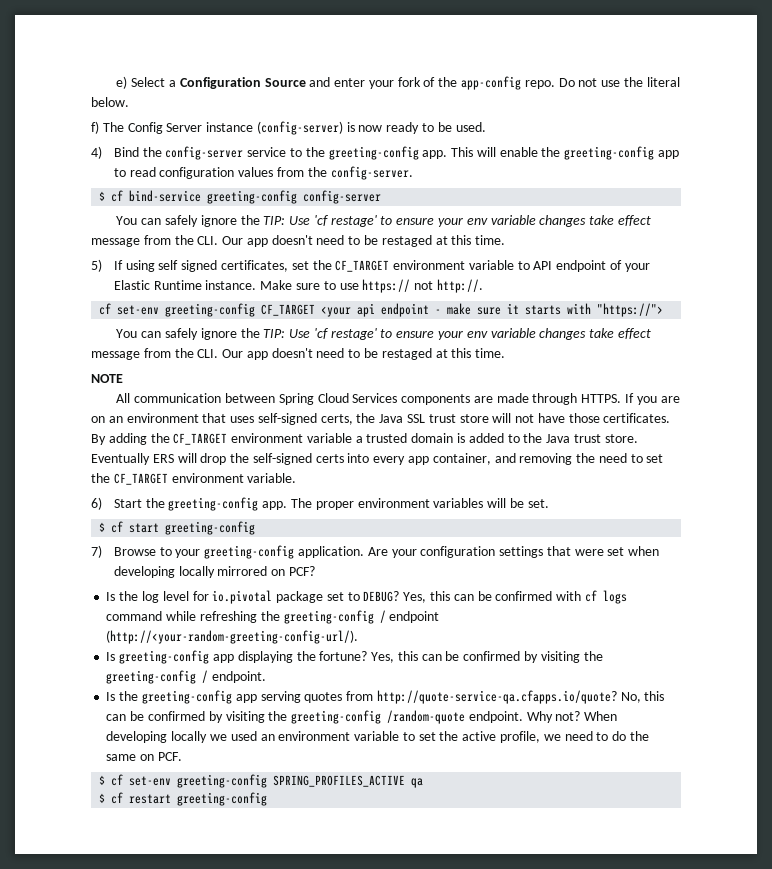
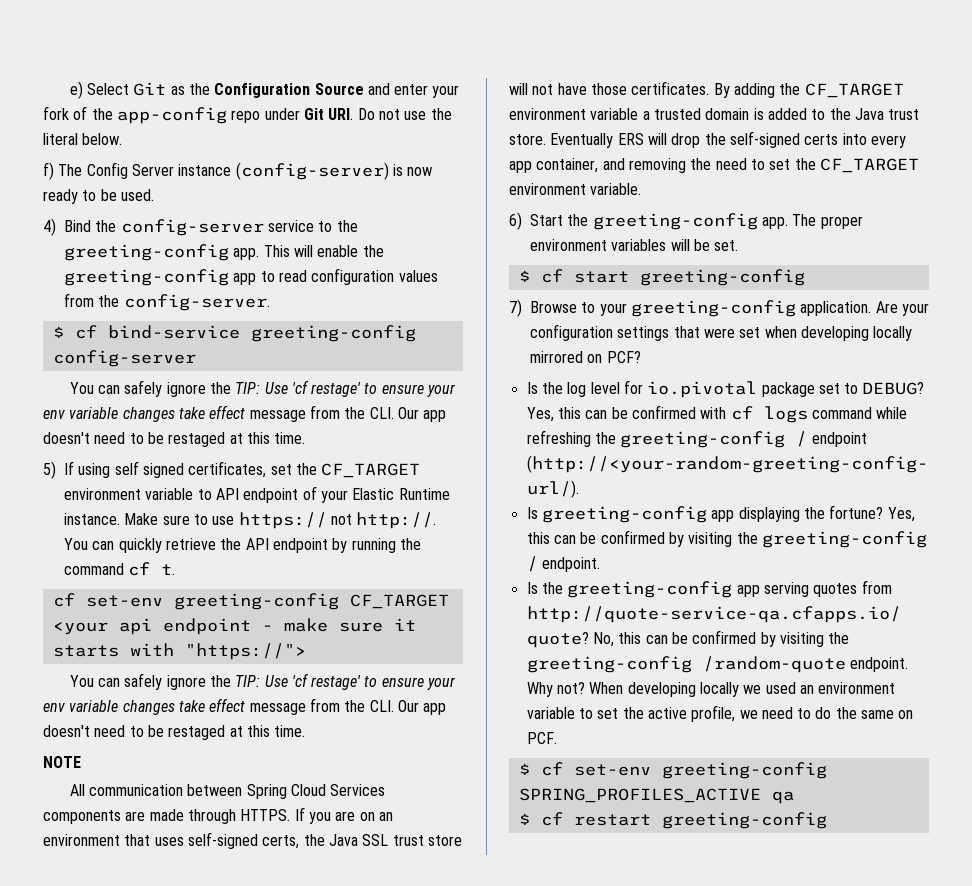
[169,80,177,87] a -> [133,82,210,96] Git as the
[524,80,555,89] repo. -> [231,108,354,123] repo under Git URI.
(483, 286) none -> [64,538,421,553] [64,562,176,576] You can quickly retrieve the API endpoint by running the command cf t.

